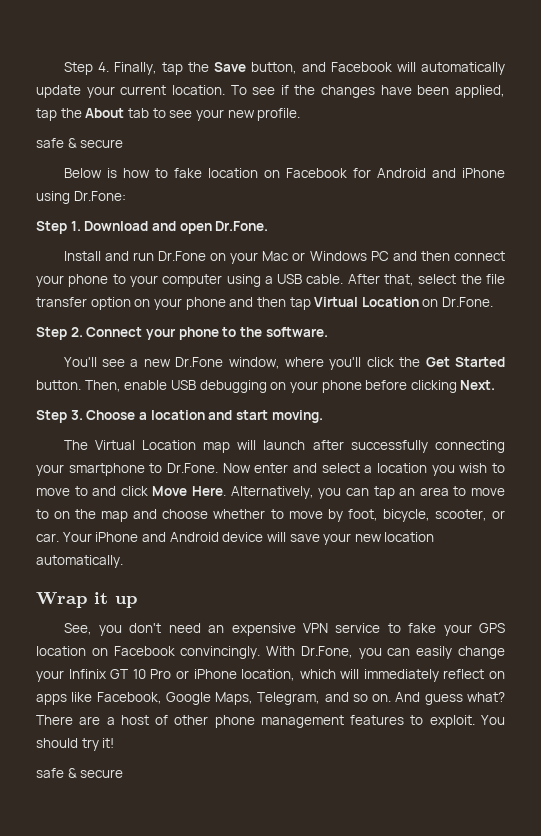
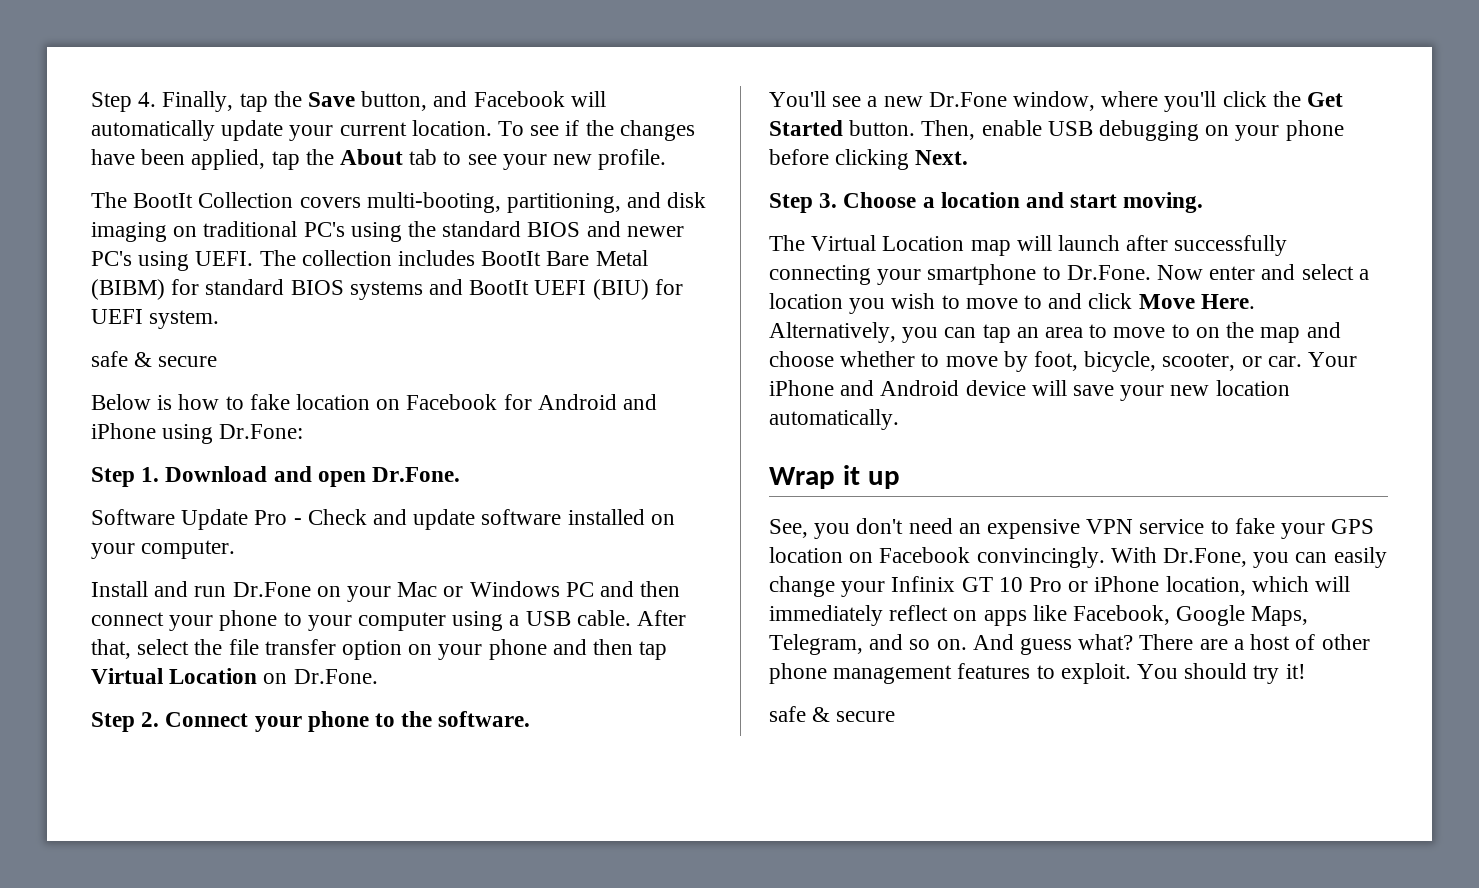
(301, 114) none -> [91,192,707,213] [91,221,684,242] [91,250,648,271] [91,279,683,300] [91,309,220,329] // The BootIt Collection covers multi-booting, partitioning, and disk imaging on traditional PC's using the standard BIOS and newer PC's using UEFI. The collection includes BootIt Bare Metal (BIBM) for standard BIOS systems and BootIt UEFI (BIU) for UEFI system.
(269, 226) none -> [91,509,675,530] [91,540,236,559] // Software Update Pro - Check and update software installed on your computer.

